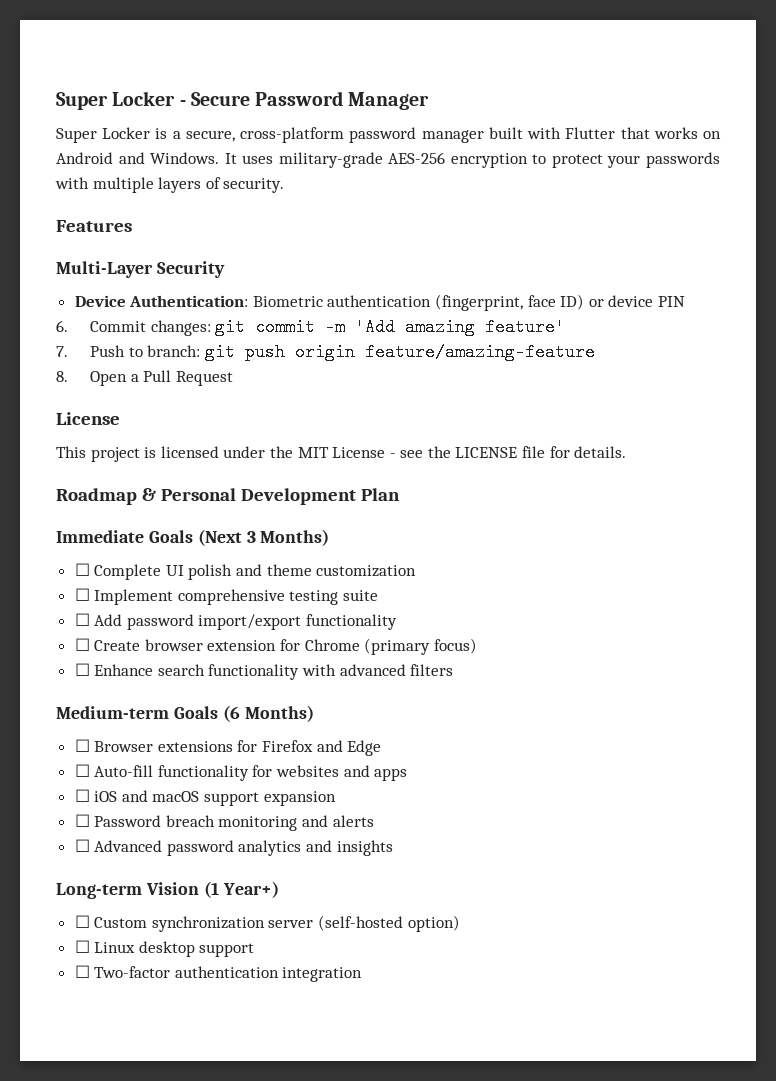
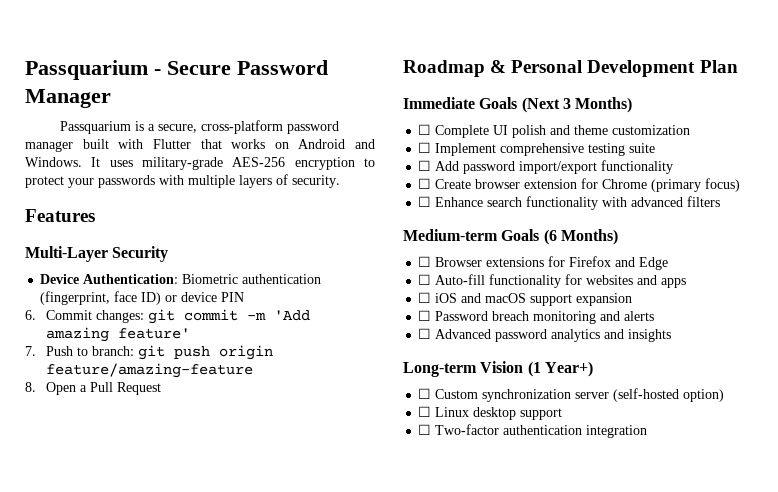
[56,91,176,110] Super Locker -> [25,60,148,80] Passquarium
[56,127,151,143] Super Locker -> [59,121,131,134] Passquarium
[56,412,120,425] [56,446,627,462] // License // This project is licensed under the MIT License - see the LICENSE file for details. -> (162, 388) none

